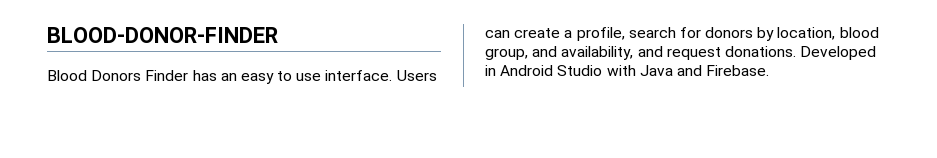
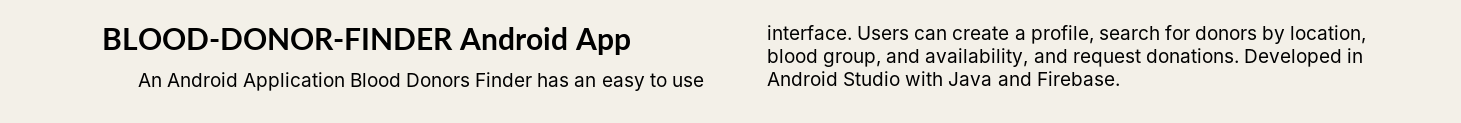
(278, 35) // -> [459,27,632,55] [137,72,345,91] Android App // An Android Application

